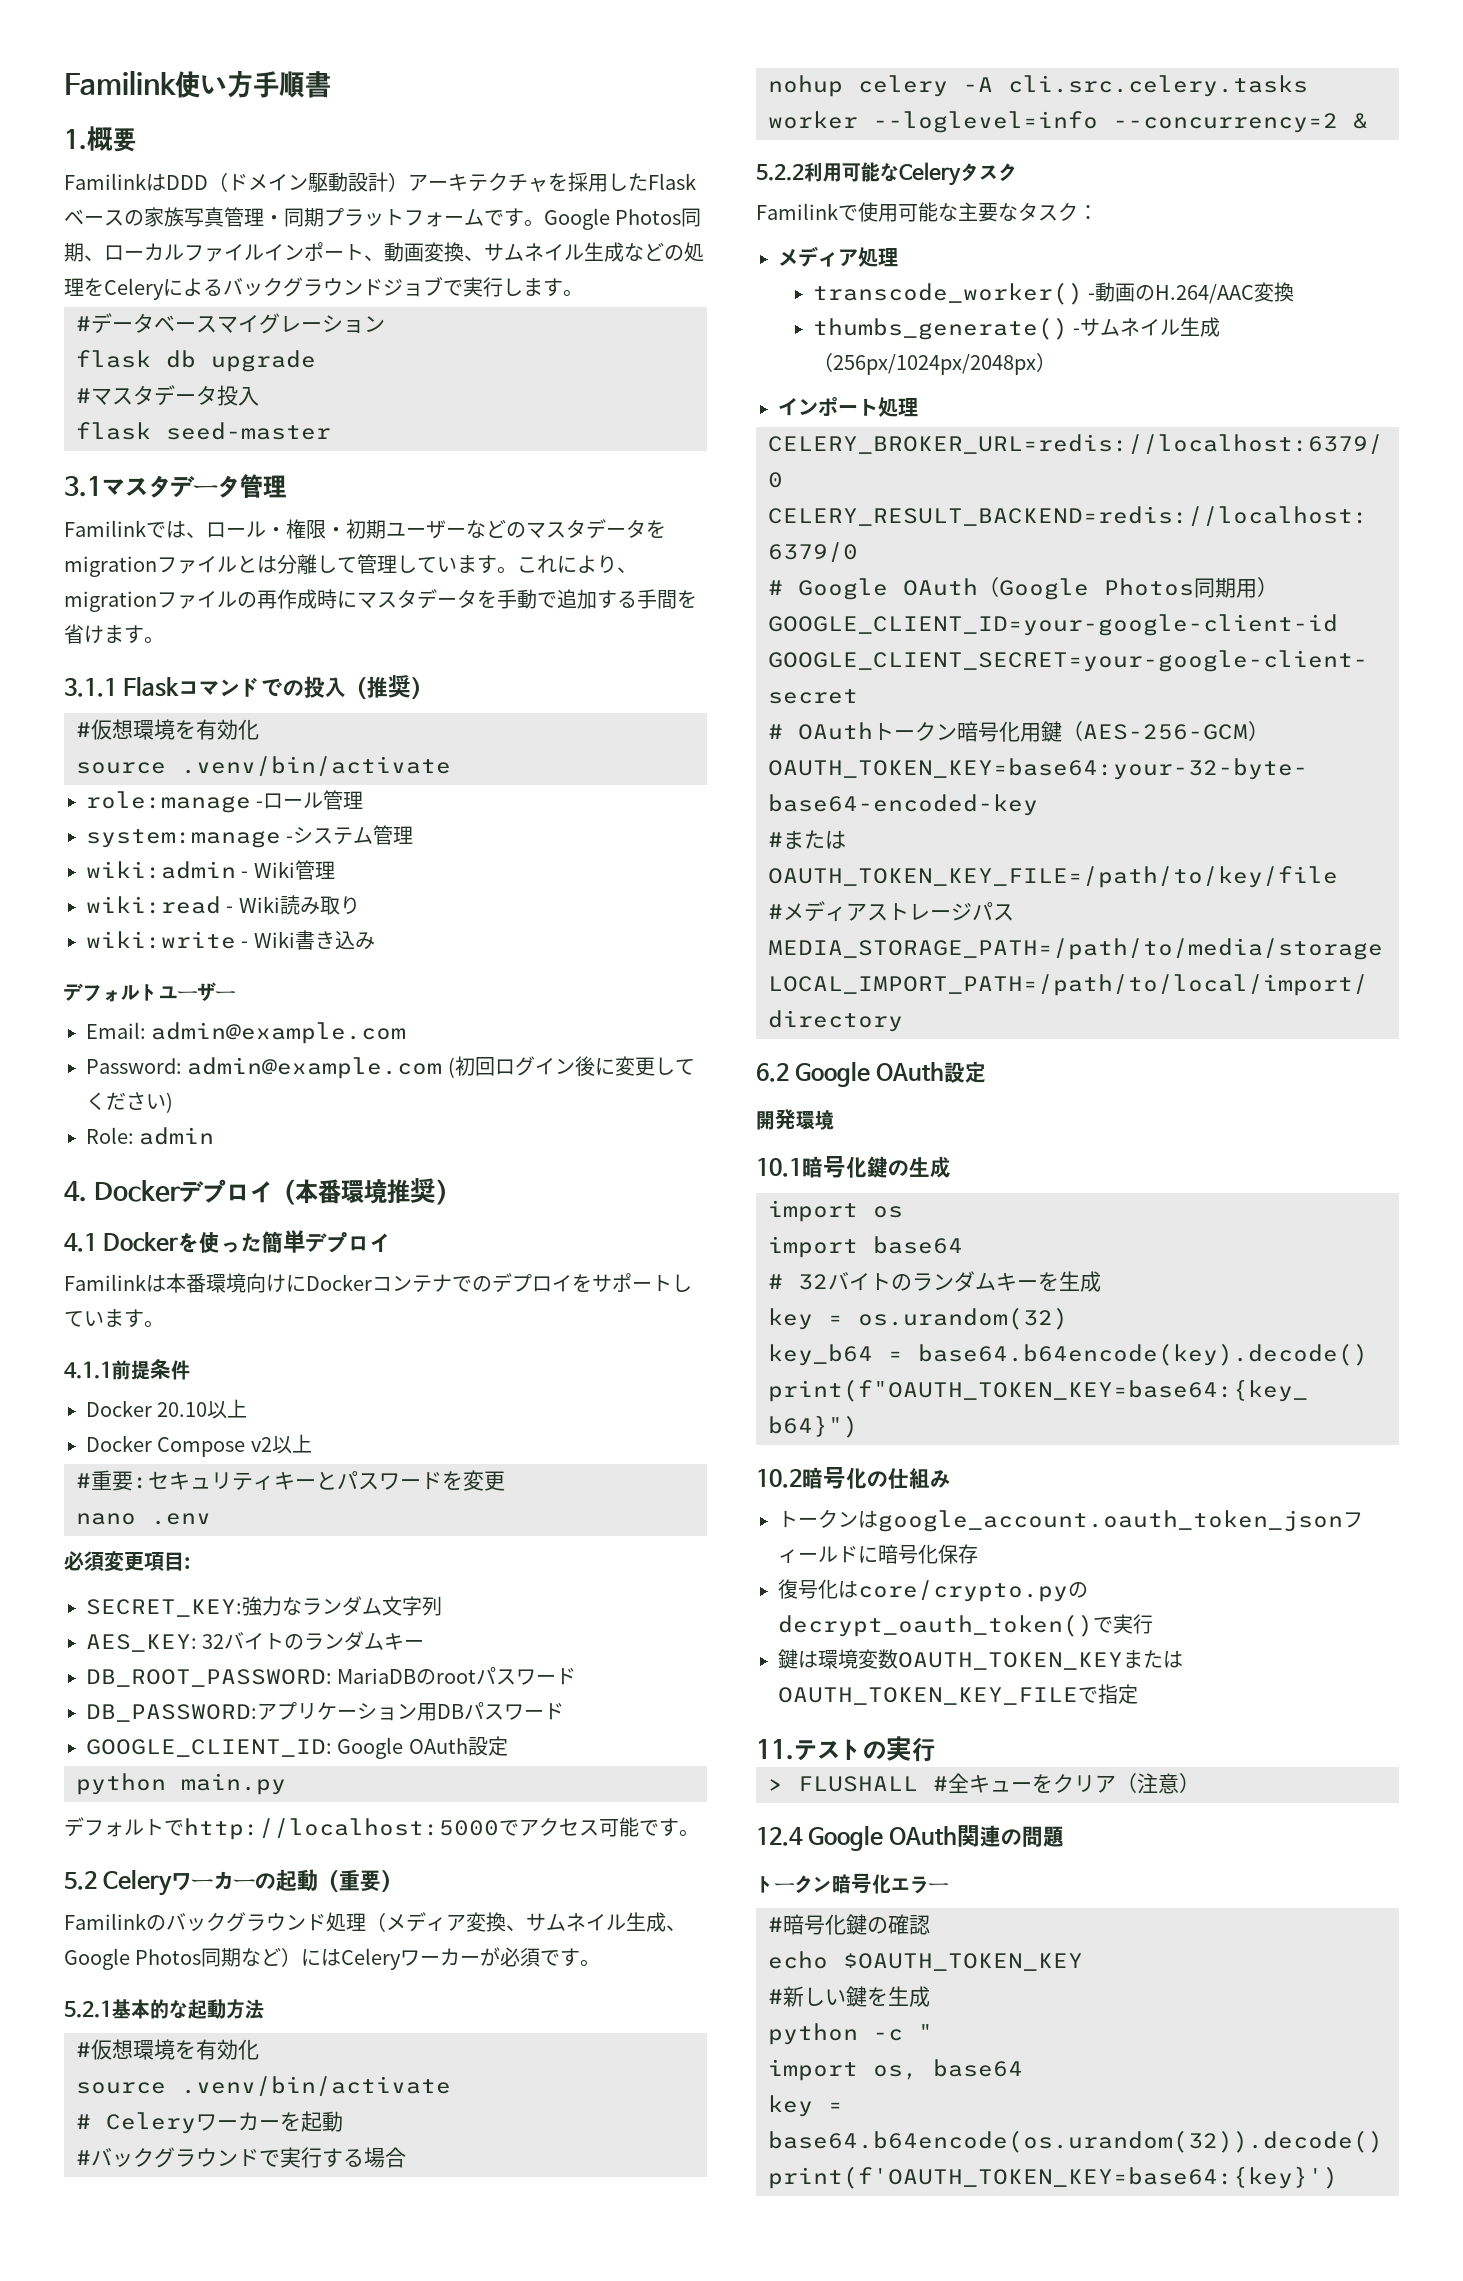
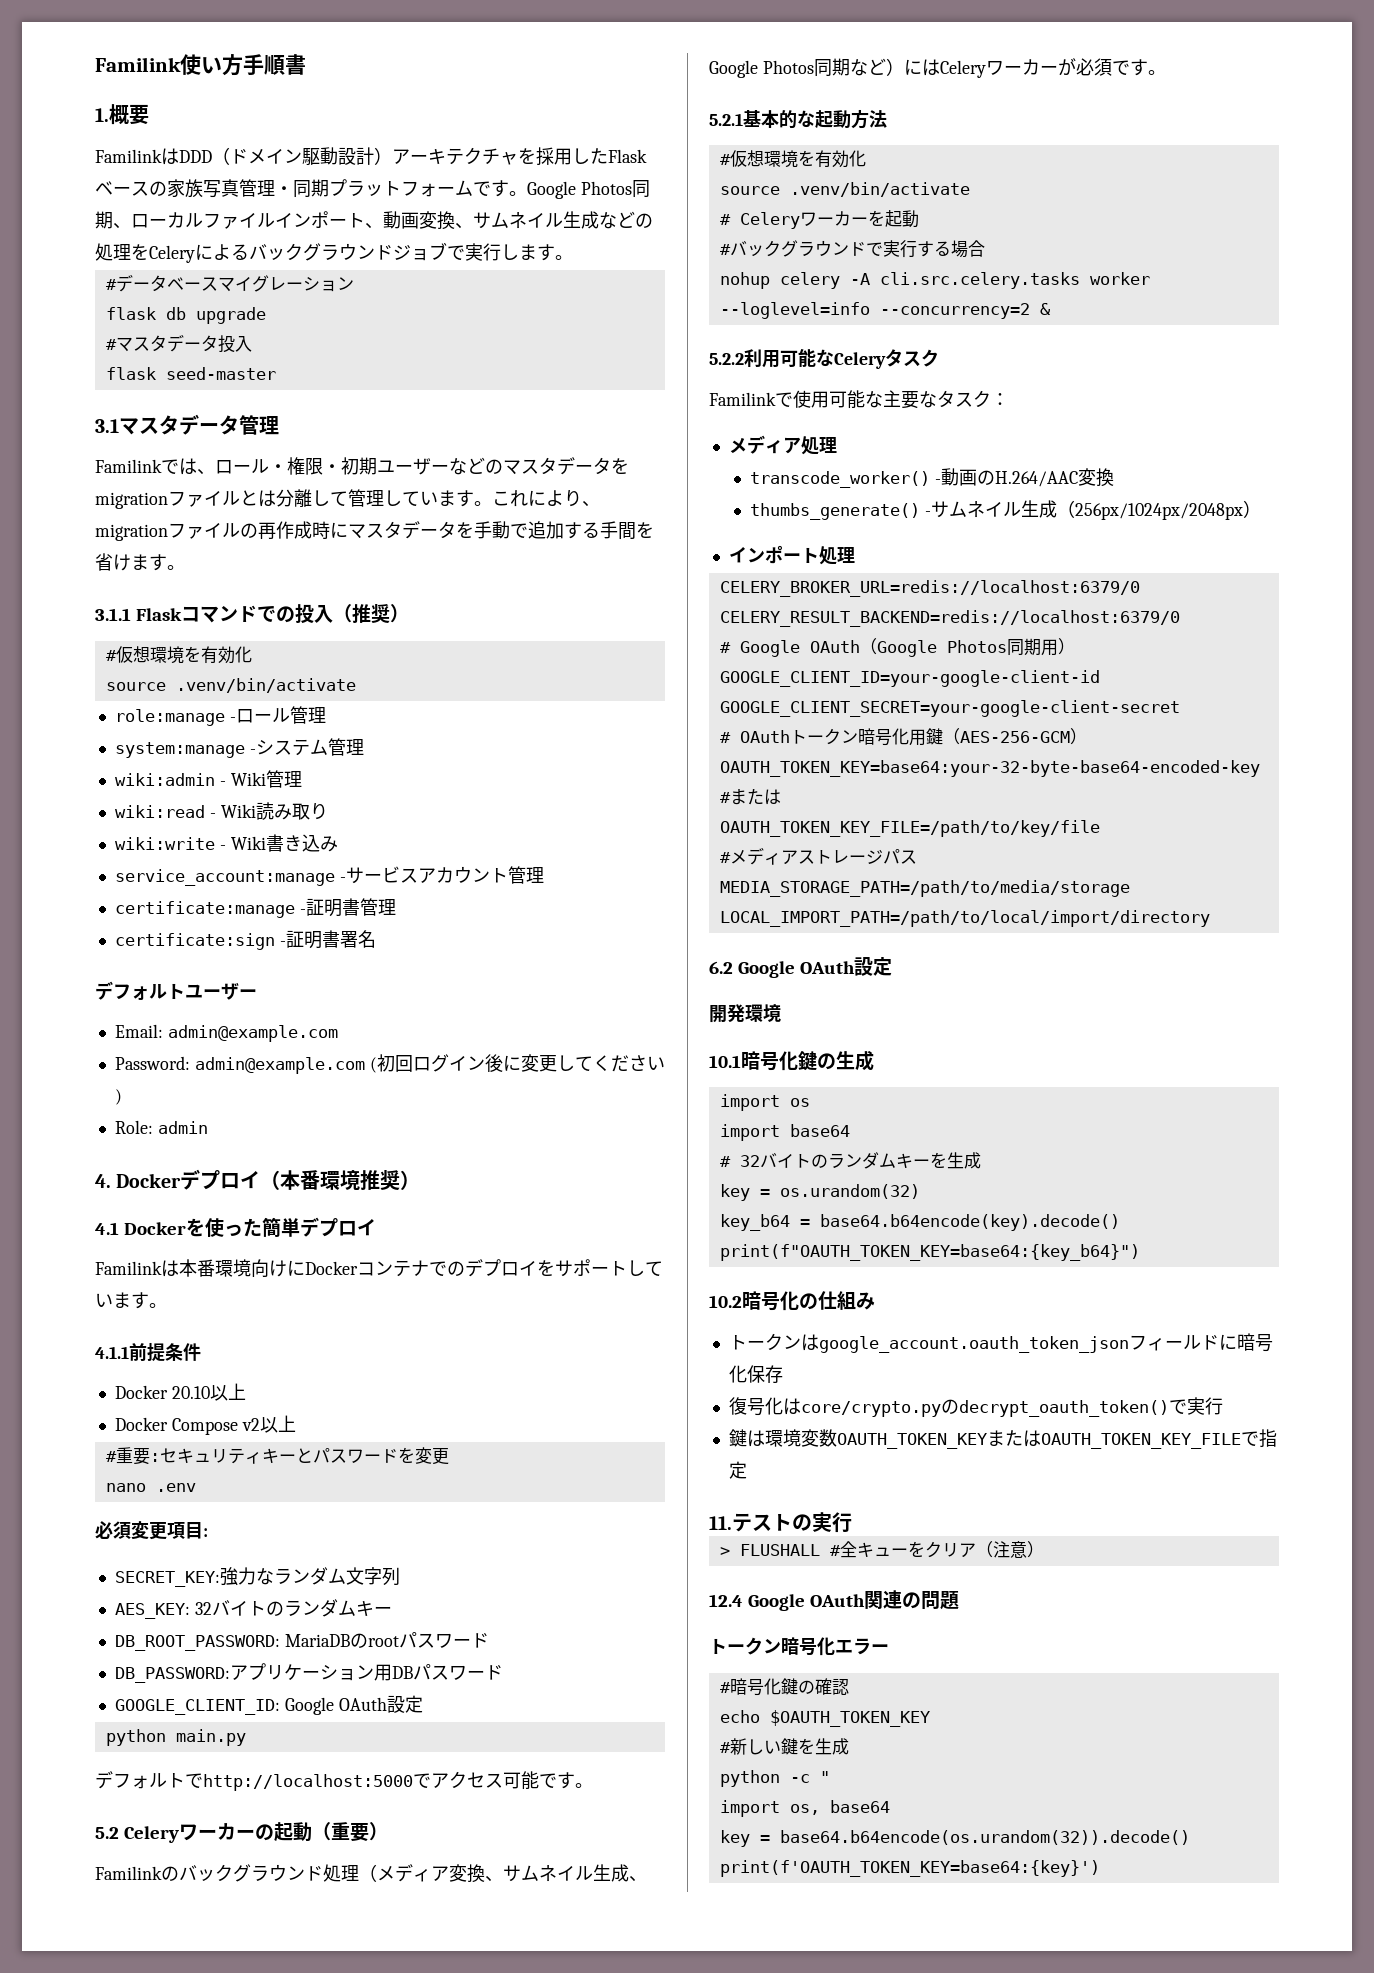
(375, 941) none -> [114,866,544,886] [114,898,396,918] [114,930,376,950] // service_account:manage -サービスアカウント管理 // certificate:manage -証明書管理 // certificate:sign -証明書署名

